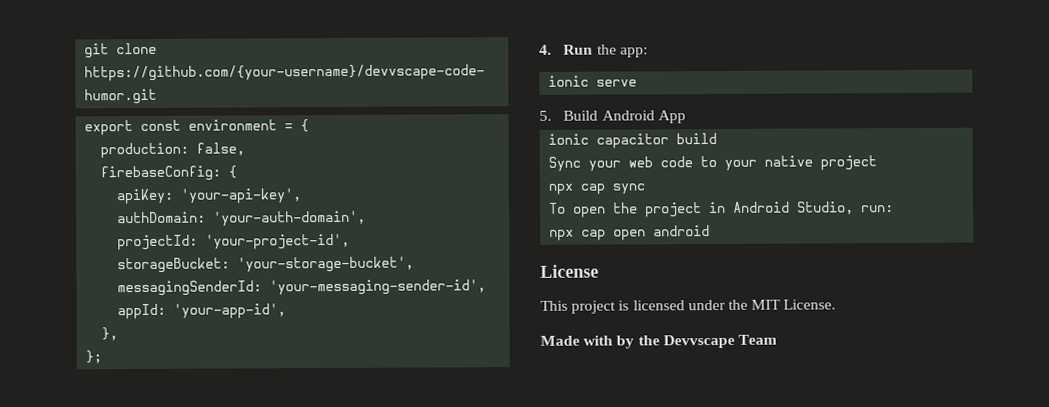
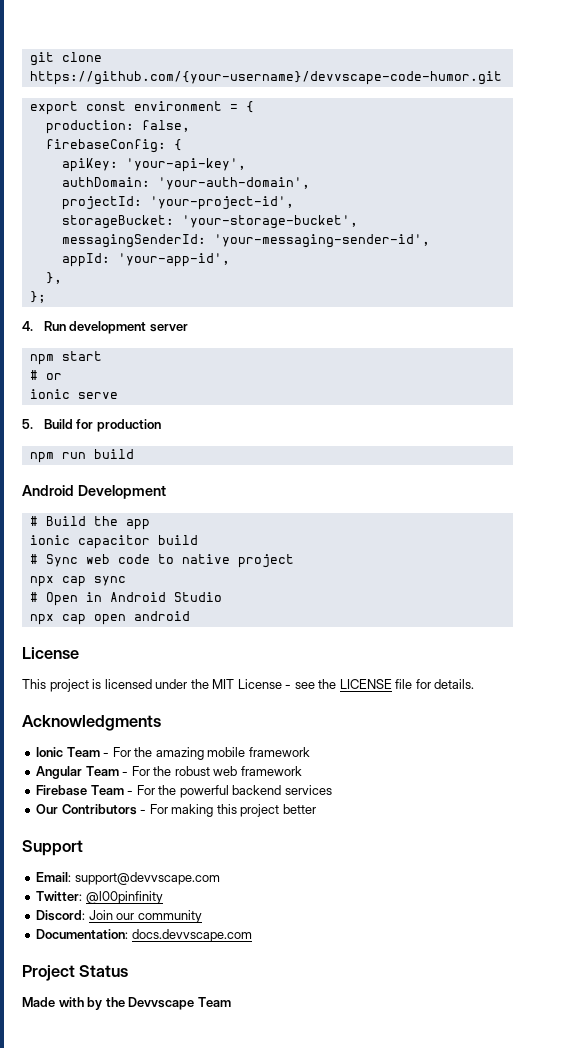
[596,44,648,58] [548,75,638,87] [539,110,686,124] the app: // ionic serve // 5. Build Android App -> [69,321,188,334] [29,351,102,365] [29,370,62,380] [29,389,118,399] [22,419,161,432] [29,449,134,463] [22,485,166,499] [29,516,150,530] development server // npm start // # or // ionic serve // 5. Build for production // npm run build // Android Development // # Build the app
[548,156,622,172] Sync your -> [29,554,78,567] # Sync
[724,159,758,171] your -> (174, 559) none
[548,201,895,218] To open the project in Android Studio, run: -> [29,592,222,606] # Open in Android Studio
[783,299,837,310] License. -> [237,679,475,689] [22,715,161,731] [36,747,310,760] [36,766,302,779] [36,785,332,798] [36,804,316,817] [22,840,83,856] [36,872,220,885] [36,891,163,904] [36,910,202,923] [36,929,252,942] [22,965,129,981] License - see the LICENSE file for details. // Acknowledgments // Ionic Team - For the amazing mobile framework // Angular Team - For the robust web framework // Firebase Team - For the powerful backend services // Our Contributors - For making this project better // Support // Email: support@devvscape.com // Twitter: @l00pinfinity // Discord: Join our community // Documentation: docs.devvscape.com // Project Status

